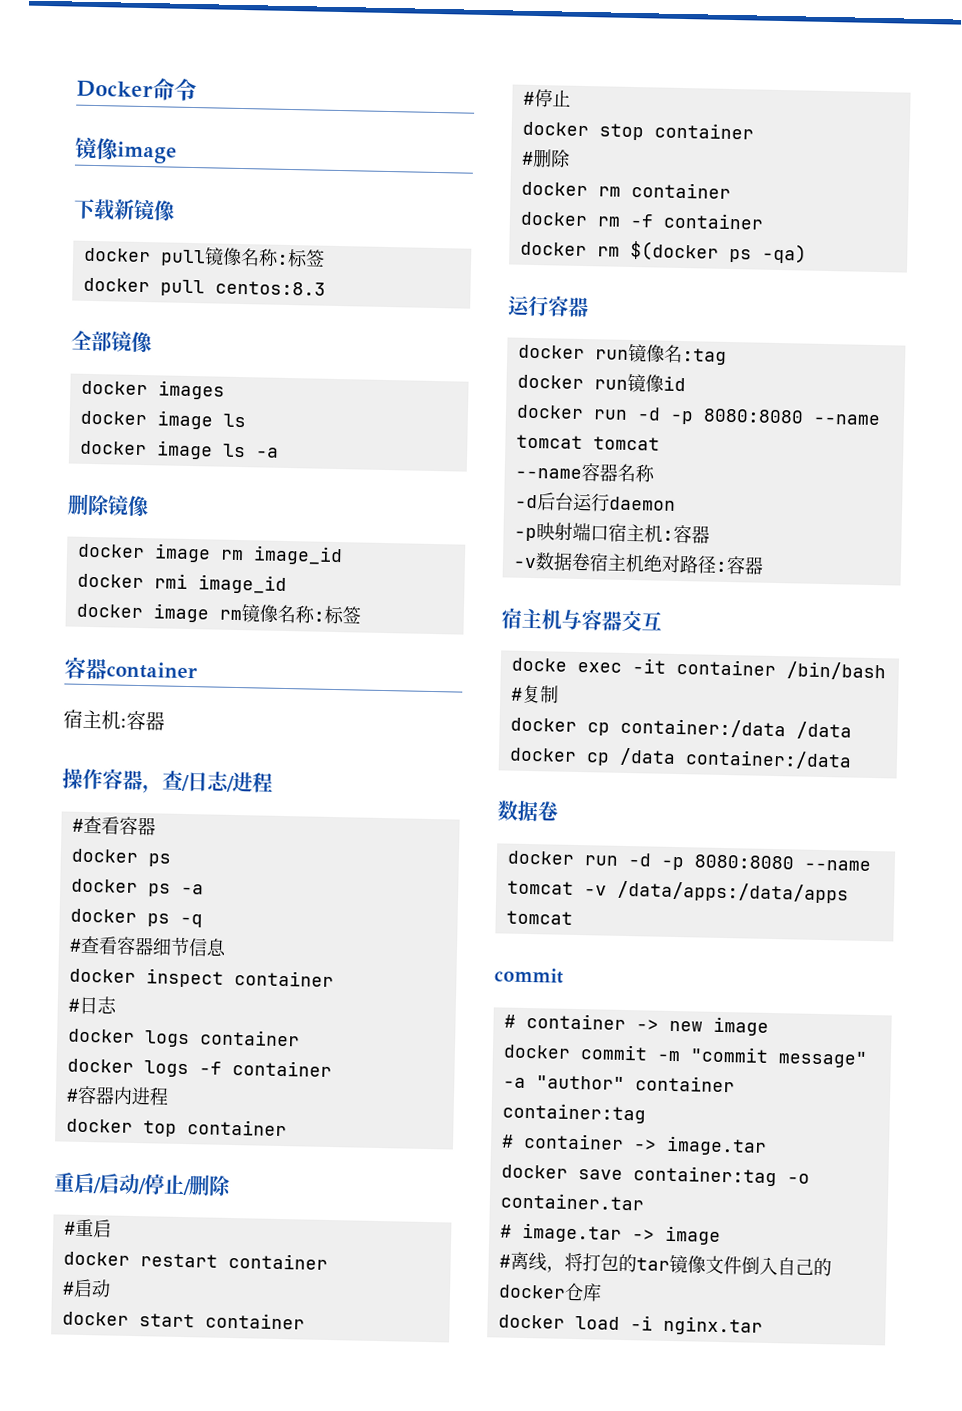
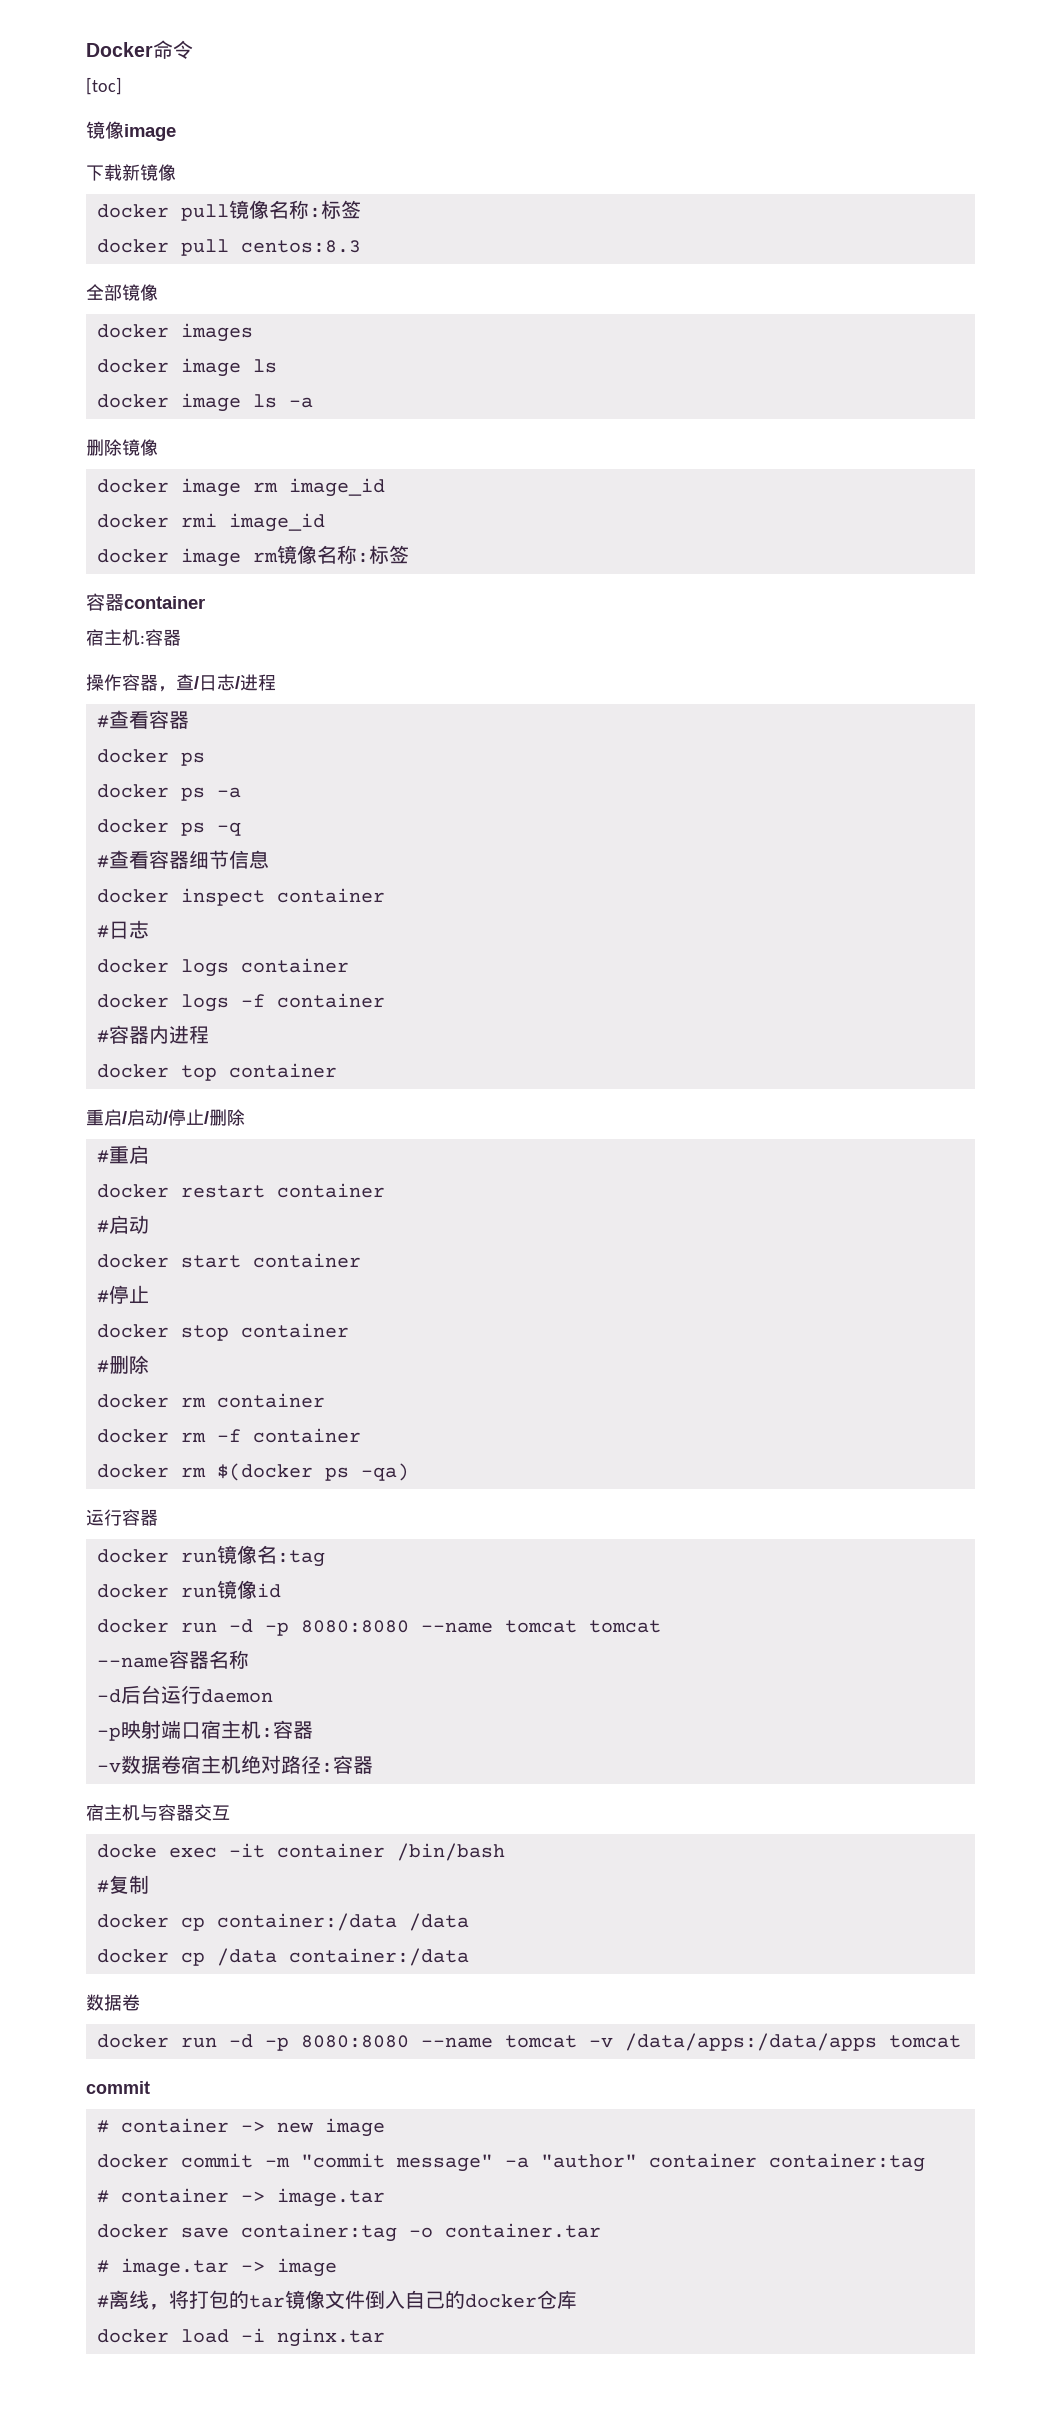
(197, 90) none -> [86,77,122,95] // [toc]

